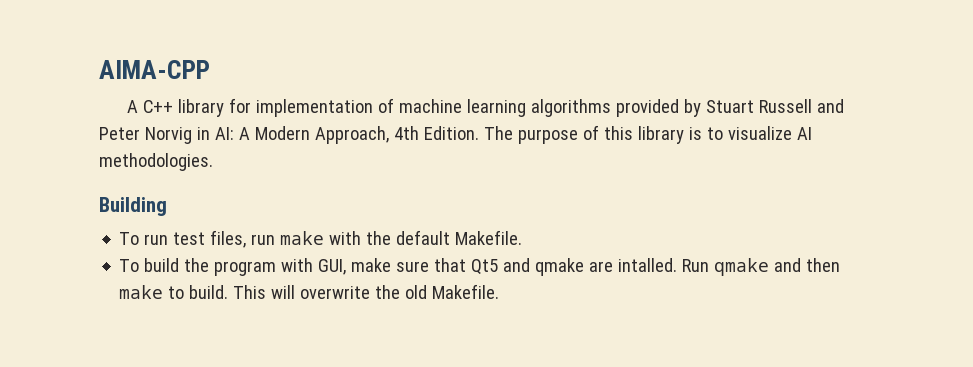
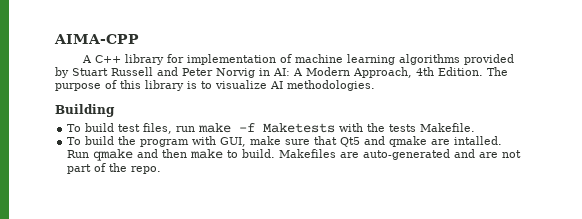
[144,234,169,245] run -> [85,123,115,132] build
(325, 238) none -> [239,123,336,133] -f Maketests
[396,230,451,245] default -> [389,124,417,132] tests
[233,284,500,299] This will overwrite the old Makefile. -> [279,149,522,160] [67,163,162,174] Makefiles are auto-generated and are not part of the repo.

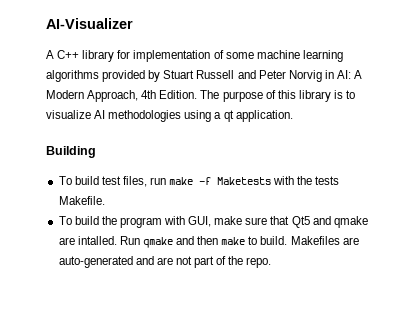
[54,34,139,44] AIMA-CPP -> [46,18,133,29] AI-Visualizer
(292, 58) none -> [225,52,254,59] some
[287,80,375,91] methodologies. -> [108,110,293,122] methodologies using a qt application.

